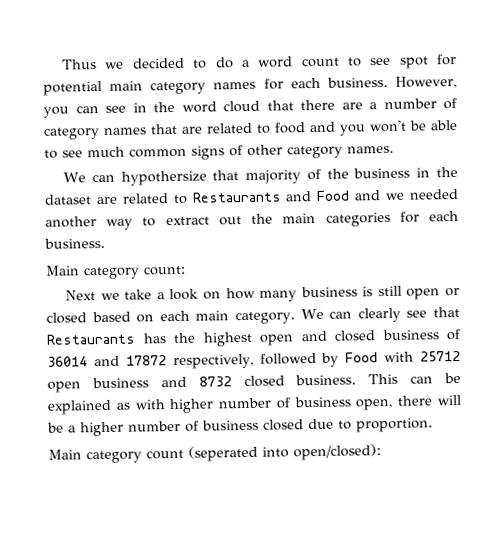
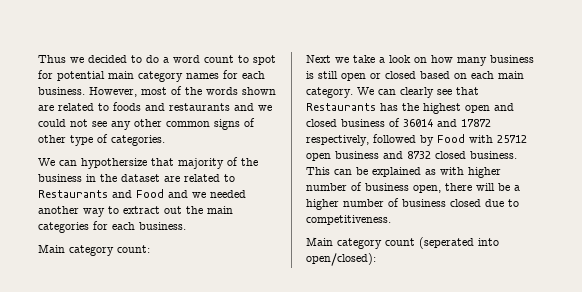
[370,57,392,66] see -> (249, 59) none
[43,97,457,118] [44,119,458,140] [44,146,125,159] you can see in the word cloud that there are a number of category names that are related to food and you won't be able to see much -> [141,86,276,95] [38,102,272,111] [38,119,162,130] most of the words shown are related to foods and restaurants and we could not see any other
[287,145,394,159] category names. -> [70,134,165,146] type of categories.
[356,417,433,433] proportion. -> [306,215,391,225] competitiveness.

